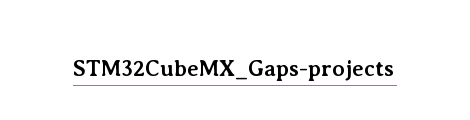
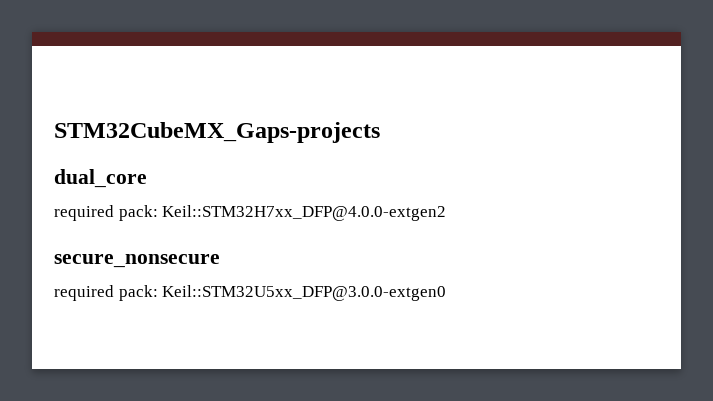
(394, 70) none -> [54,169,147,188] [54,205,447,221] [54,254,220,268] [54,285,447,301] // dual_core // required pack: Keil::STM32H7xx_DFP@4.0.0-extgen2 // secure_nonsecure // required pack: Keil::STM32U5xx_DFP@3.0.0-extgen0

